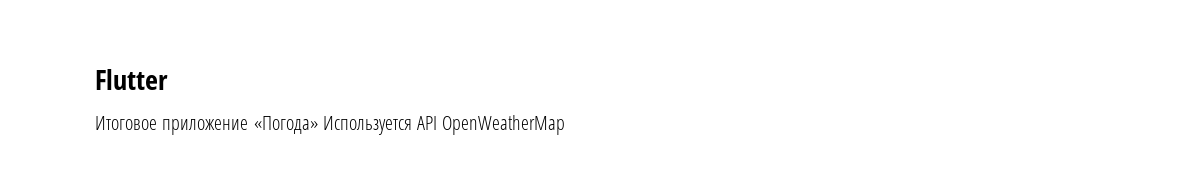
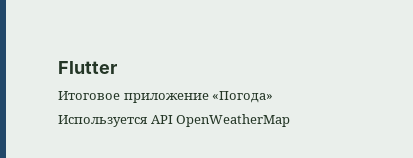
(318, 125) none -> (274, 97) //

